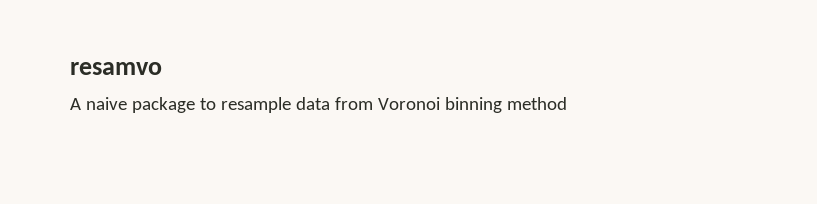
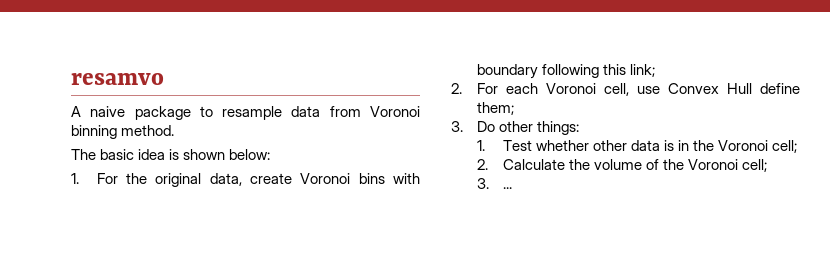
[506,97,567,110] method -> [121,125,175,136] [71,149,271,160] [71,173,420,187] [476,64,655,79] [451,83,800,96] [476,102,514,115] [451,121,579,135] [476,140,798,153] [476,159,767,172] [476,178,512,189] method. // The basic idea is shown below: // 1. For the original data, create Voronoi bins with boundary following this link; // 2. For each Voronoi cell, use Convex Hull define them; // 3. Do other things: // 1. Test whether other data is in the Voronoi cell; // 2. Calculate the volume of the Voronoi cell; // 3. ...

